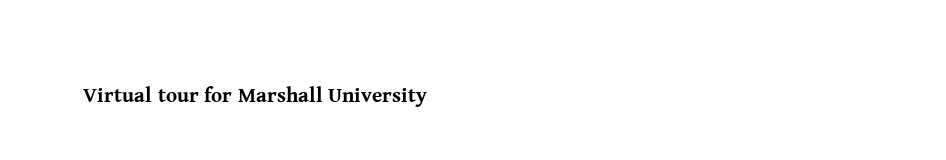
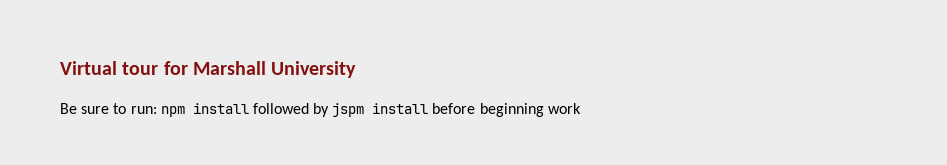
(428, 97) none -> [60,103,581,117] // Be sure to run: npm install followed by jspm install before beginning work

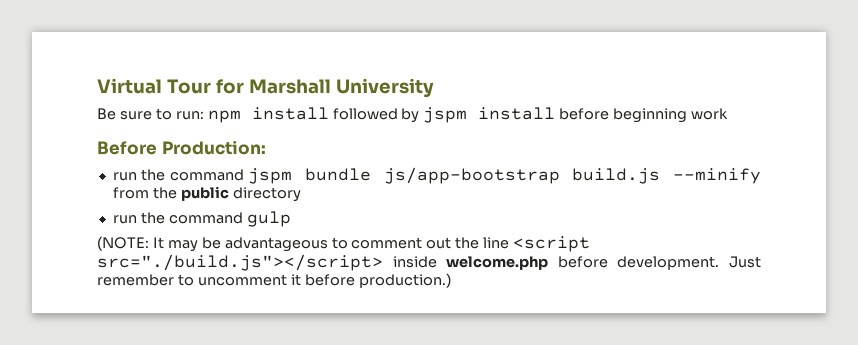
[122,62,159,75] tour -> [166,79,211,94] Tour
(581, 108) none -> [97,140,266,155] [112,167,761,184] [112,186,301,202] [112,211,291,227] [97,236,591,252] [97,254,761,271] [97,273,451,288] // Before Production: // run the command jspm bundle js/app-bootstrap build.js --minify from the public directory // run the command gulp // (NOTE: It may be advantageous to comment out the line <script src="./build.js"></script> inside welcome.php before development. Just remember to uncomment it before production.)

